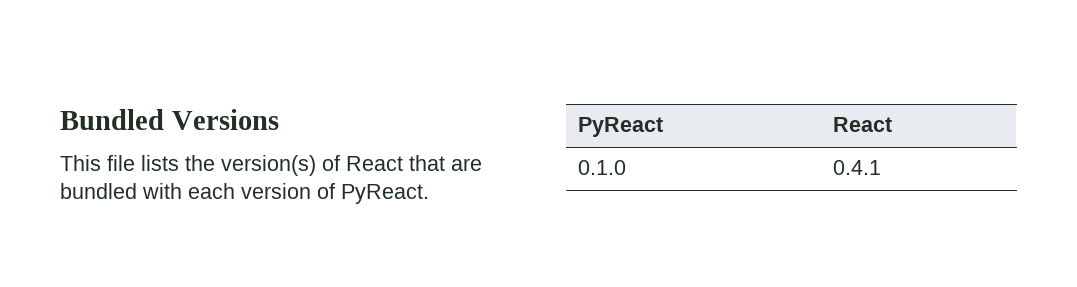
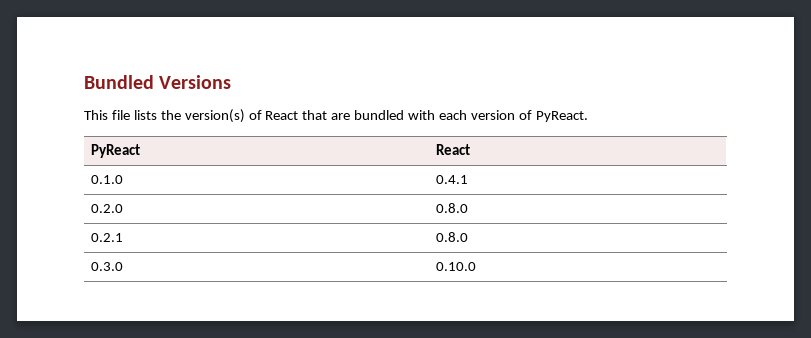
(881, 167) none -> [90,204,123,213] [435,203,468,213] [90,233,123,242] [435,232,468,242] [90,262,123,271] [435,262,476,271] // 0.2.0 | 0.8.0 // 0.2.1 | 0.8.0 // 0.3.0 | 0.10.0

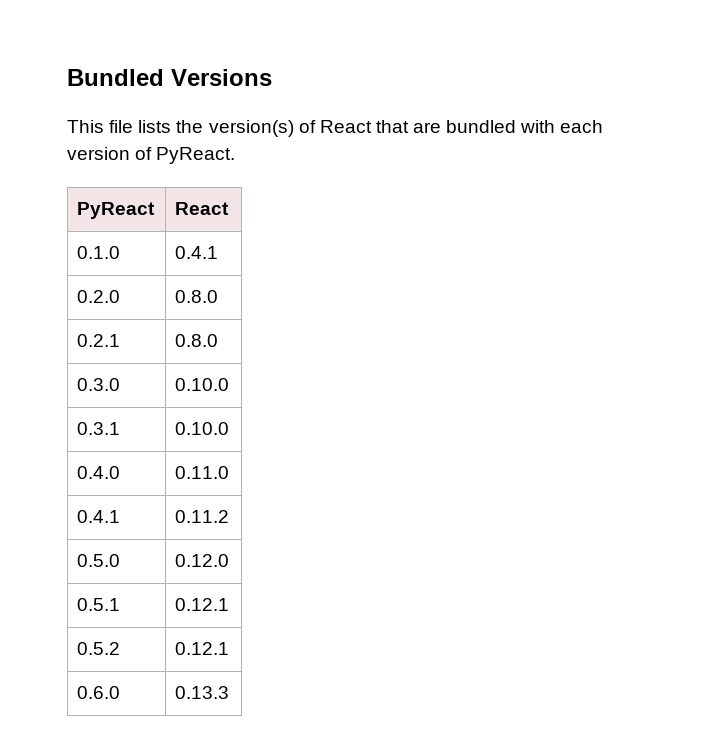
(476, 266) none -> [77,422,121,435] [175,422,230,435] [77,466,121,479] [175,466,230,479] [77,510,121,523] [175,510,230,523] [77,554,121,567] [175,554,230,567] [77,598,121,611] [175,598,230,611] [77,642,121,655] [175,642,230,655] [77,686,121,699] [175,686,230,699] // 0.3.1 | 0.10.0 // 0.4.0 | 0.11.0 // 0.4.1 | 0.11.2 // 0.5.0 | 0.12.0 // 0.5.1 | 0.12.1 // 0.5.2 | 0.12.1 // 0.6.0 | 0.13.3

